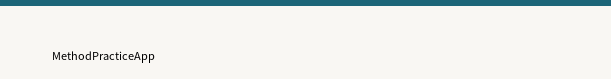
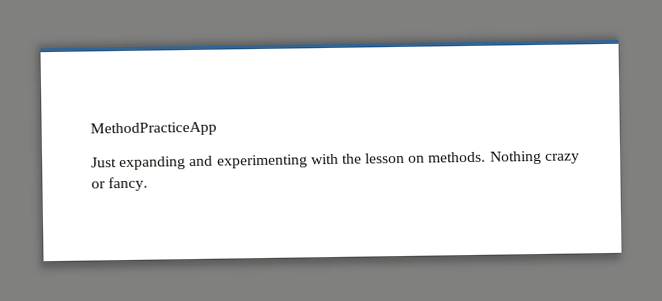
(155, 57) none -> [91,150,580,171] [91,176,149,192] // Just expanding and experimenting with the lesson on methods. Nothing crazy or fancy.

